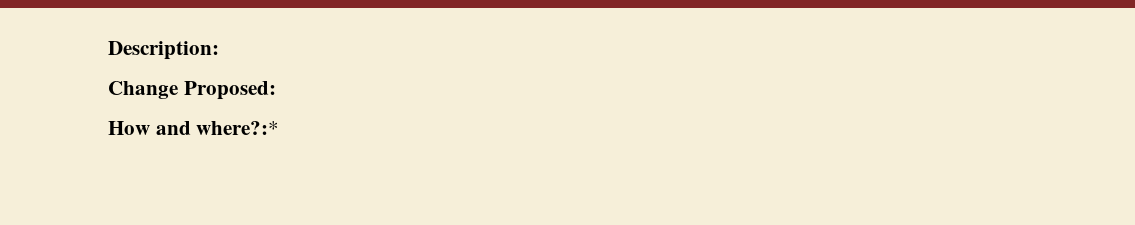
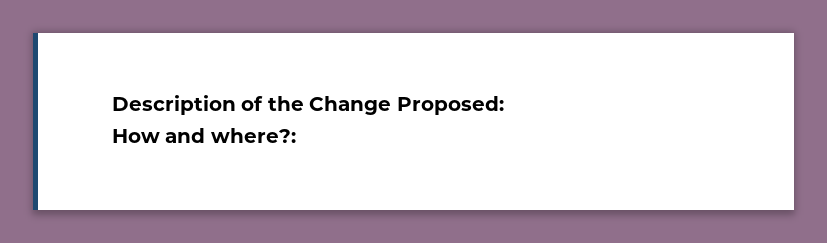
[108,41,219,60] Description: // -> [112,95,304,115] Description of the
[196,121,280,135] where?:* -> [210,128,296,143] where?:

